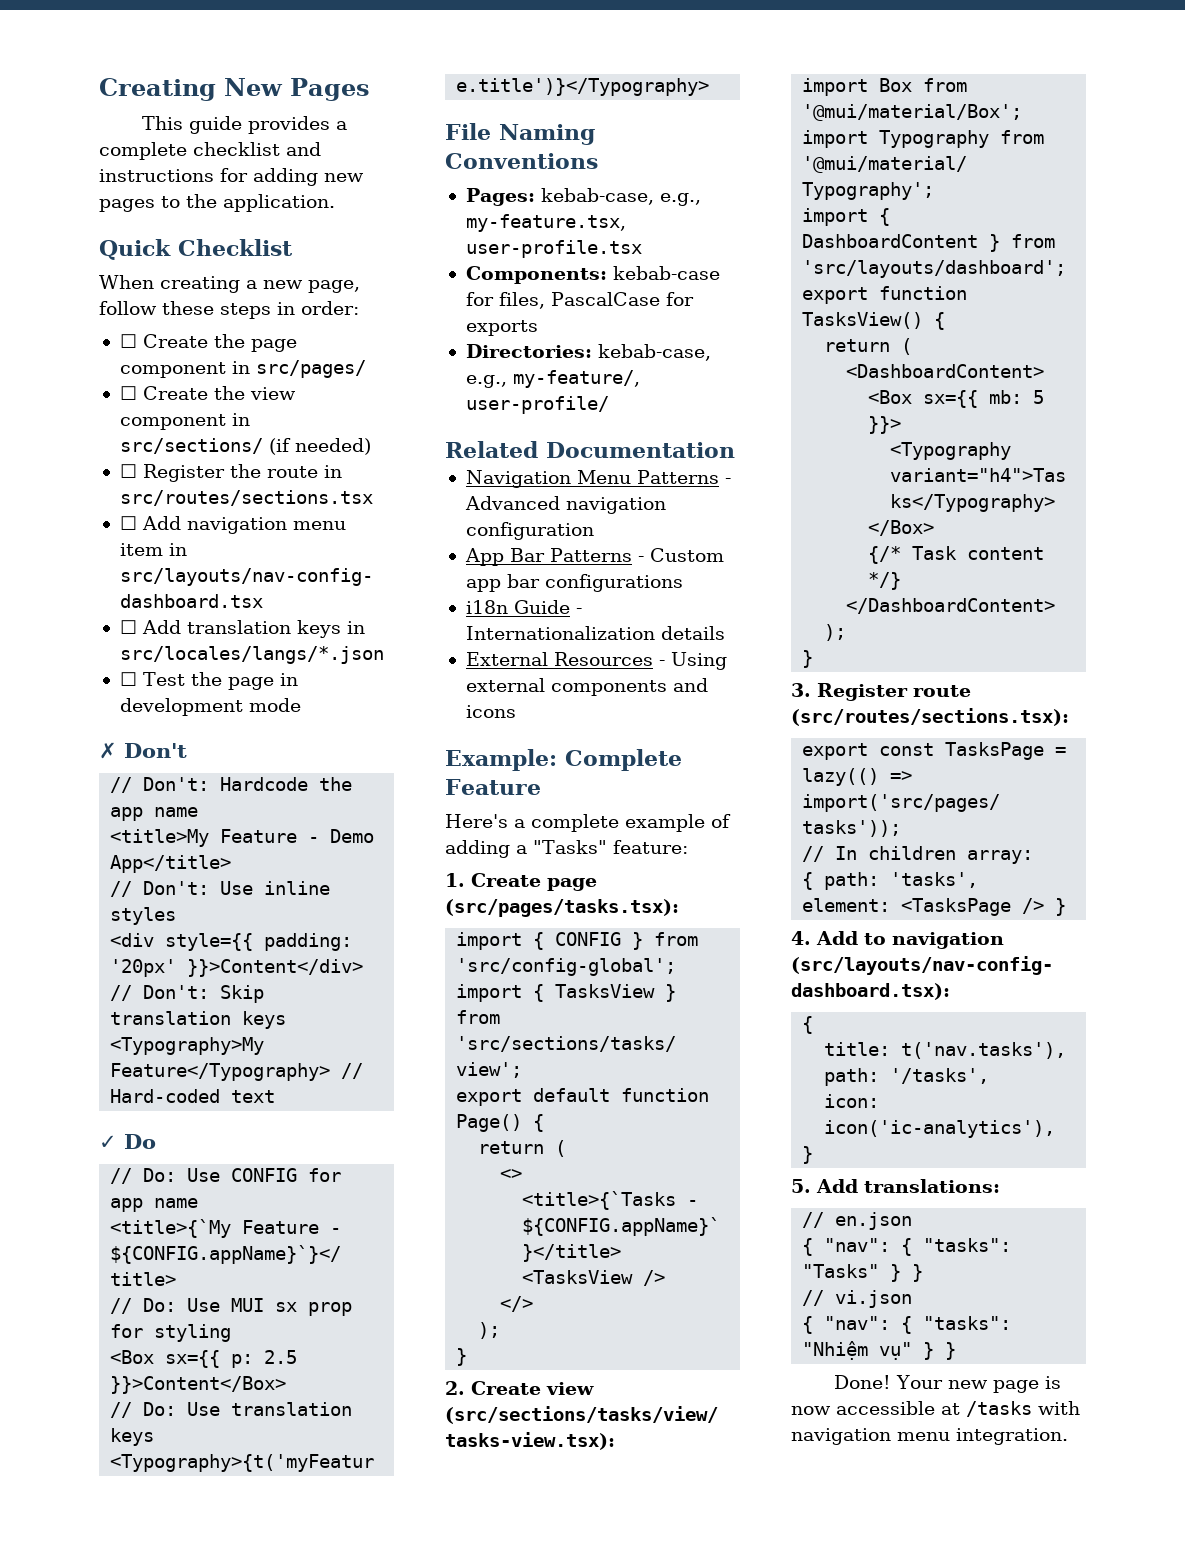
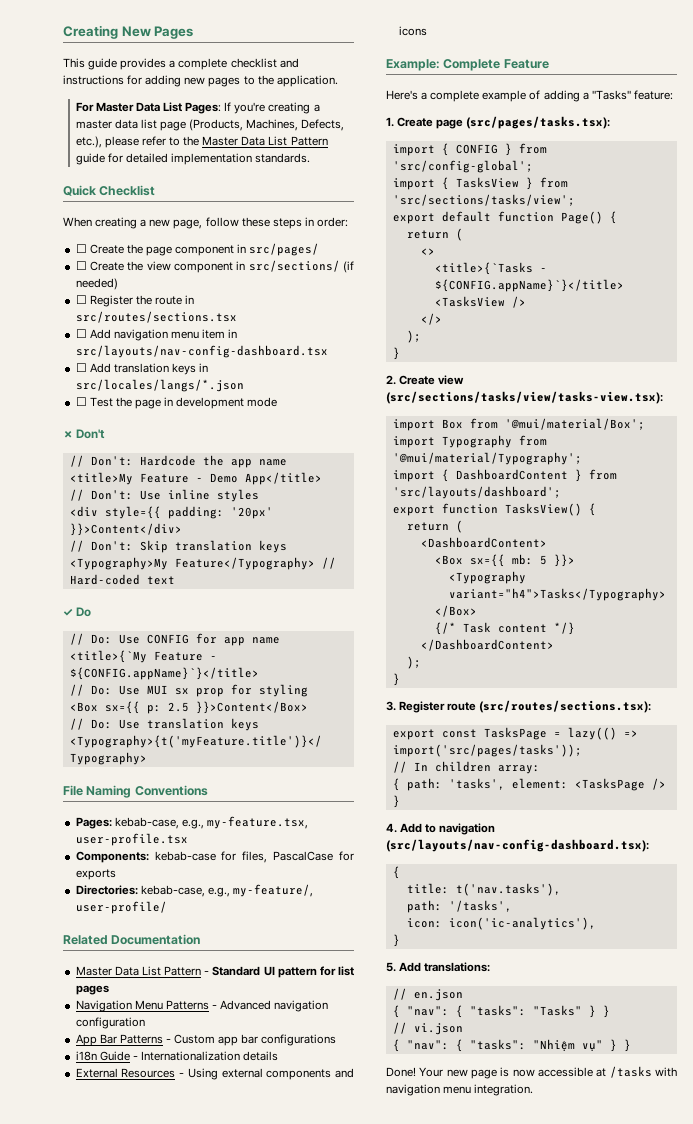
(335, 203) none -> [75,102,320,114] [75,119,345,131] [75,136,328,148] [75,153,311,165] // For Master Data List Pages: If you're creating a master data list page (Products, Machines, Defects, etc.), please refer to the Master Data List Pattern guide for detailed implementation standards.
(735, 450) none -> [75,966,354,978] [75,985,109,995] // Master Data List Pattern - Standard UI pattern for list pages

